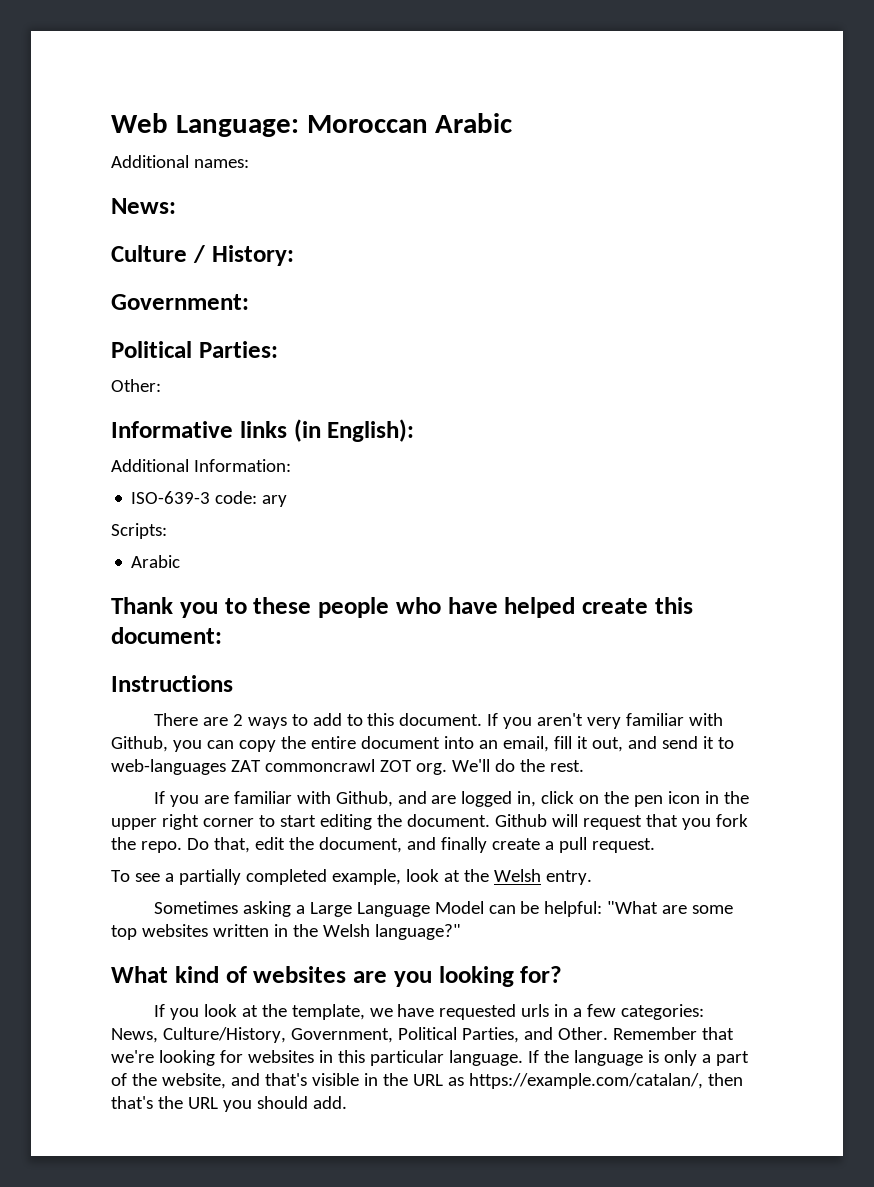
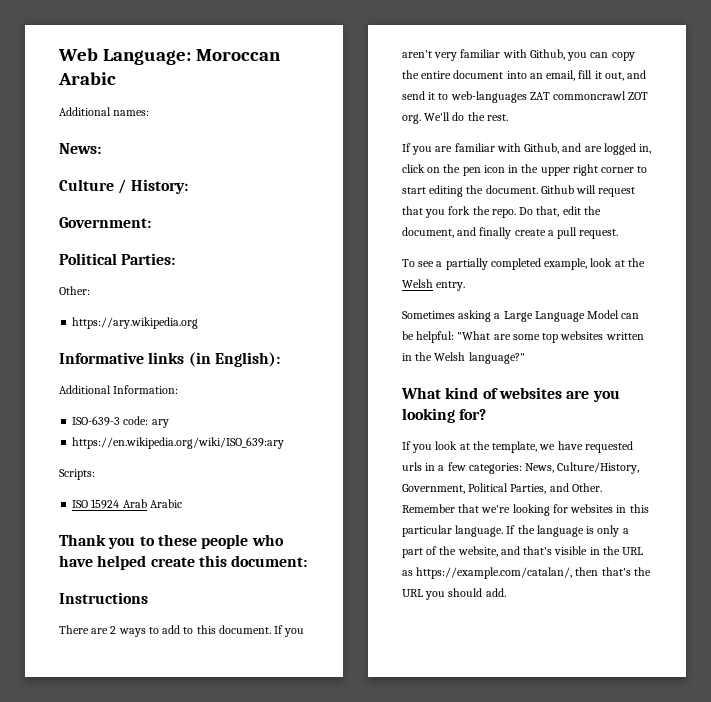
(161, 385) none -> [72,317,199,329] // https://ary.wikipedia.org
(288, 501) none -> [72,437,285,449] // https://en.wikipedia.org/wiki/ISO_639:ary
(167, 531) none -> [72,499,147,509] ISO 15924 Arab

